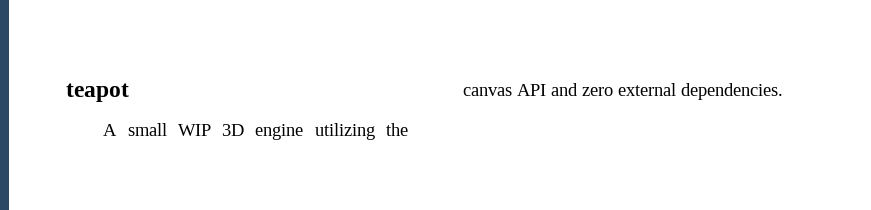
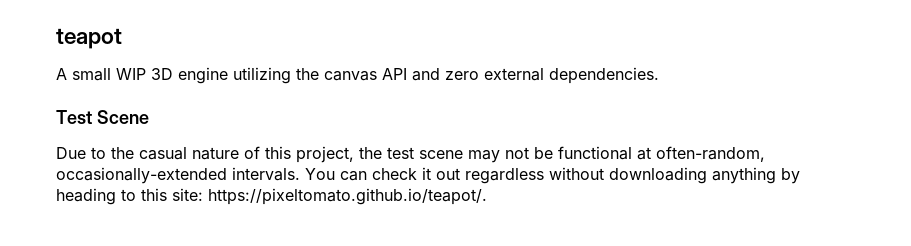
(783, 91) none -> [56,110,149,124] [56,146,765,163] [56,167,800,184] [56,188,487,205] // Test Scene // Due to the casual nature of this project, the test scene may not be functional at often-random, occasionally-extended intervals. You can check it out regardless without downloading anything by heading to this site: https://pixeltomato.github.io/teapot/.

